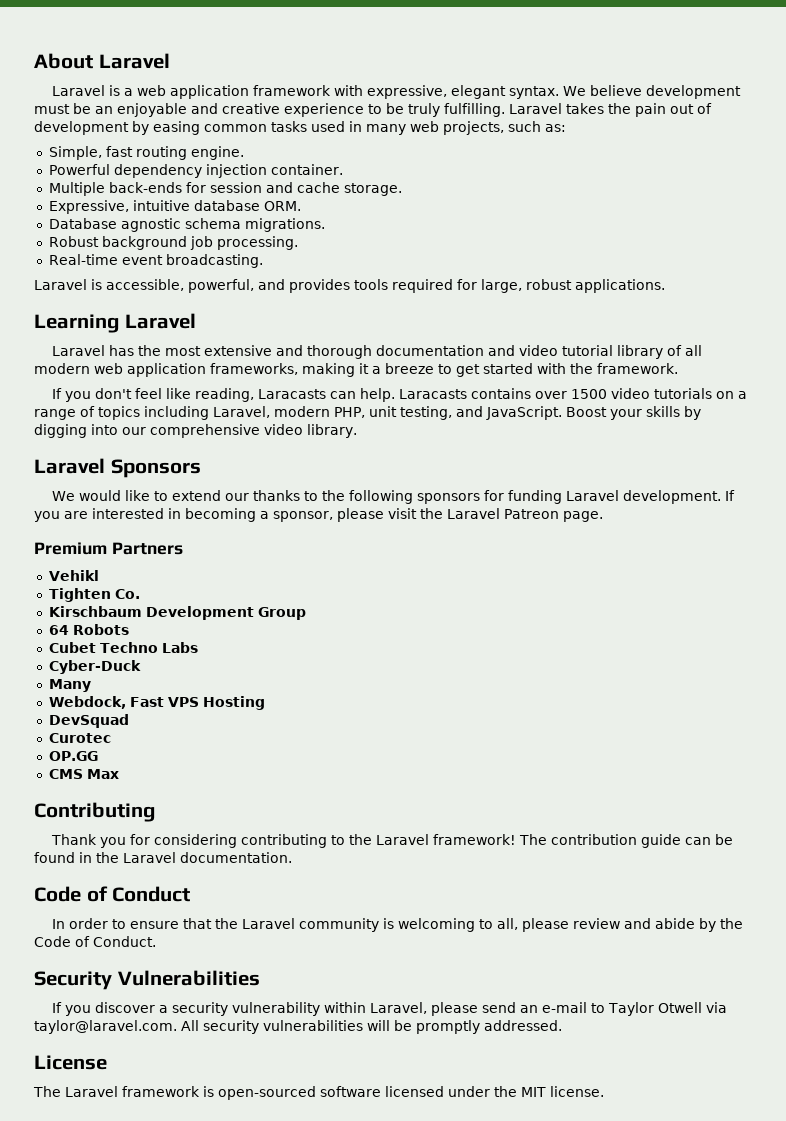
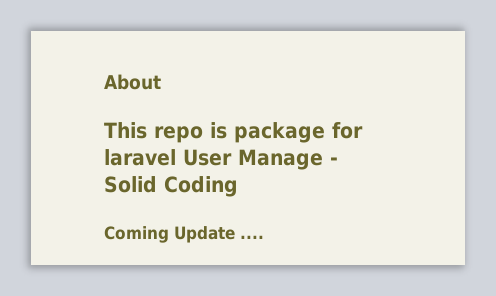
[98,53,170,69] [51,85,741,99] [34,103,712,117] [34,121,566,135] [48,146,244,160] [48,164,343,178] [48,182,402,196] [48,200,301,214] [48,218,325,232] [48,236,298,250] [48,254,263,268] [34,279,665,293] [34,313,196,333] [51,345,702,359] [34,363,678,377] [51,388,747,402] [34,406,701,420] [34,424,357,438] [34,458,201,478] [51,490,735,504] [34,508,603,522] [34,542,183,555] [48,570,99,581] [48,588,140,602] [48,606,306,620] [48,624,129,635] [48,642,198,653] [48,660,141,674] [48,679,91,692] [48,696,265,710] [48,714,129,728] [48,733,111,743] [48,751,98,761] [48,769,119,779] [34,802,155,822] [50,834,733,848] [34,852,292,863] [34,886,191,902] [51,918,743,932] [34,936,156,947] [34,970,260,990] [51,1002,727,1016] [34,1020,562,1034] [34,1055,107,1070] [33,1086,604,1100] Laravel // Laravel is a web application framework with expressive, elegant syntax. We believe development must be an enjoyable and creative experience to be truly fulfilling. Laravel takes the pain out of development by easing common tasks used in many web projects, such as: // Simple, fast routing engine. // Powerful dependency injection container. // Multiple back-ends for session and cache storage. // Expressive, intuitive database ORM. // Database agnostic schema migrations. // Robust background job processing. // Real-time event broadcasting. // Laravel is accessible, powerful, and provides tools required for large, robust applications. // Learning Laravel // Laravel has the most extensive and thorough documentation and video tutorial library of all modern web application frameworks, making it a breeze to get started with the framework. // If you don't feel like reading, Laracasts can help. Laracasts contains over 1500 video tutorials on a range of topics including Laravel, modern PHP, unit testing, and JavaScript. Boost your skills by digging into our comprehensive video library. // Laravel Sponsors // We would like to extend our thanks to the following sponsors for funding Laravel development. If you are interested in becoming a sponsor, please visit the Laravel Patreon page. // Premium Partners // Vehikl // Tighten Co. // Kirschbaum Development Group // 64 Robots // Cubet Techno Labs // Cyber-Duck // Many // Webdock, Fast VPS Hosting // DevSquad // Curotec // OP.GG // CMS Max // Contributing // Thank you for considering contributing to the Laravel framework! The contribution guide can be found in the Laravel documentation. // Code of Conduct // In order to ensure that the Laravel community is welcoming to all, please review and abide by the Code of Conduct. // Security Vulnerabilities // If you discover a security vulnerability within Laravel, please send an e-mail to Taylor Otwell via taylor@laravel.com. All security vulnerabilities will be promptly addressed. // License // The Laravel framework is open-sourced software licensed under the MIT license. -> [104,122,363,143] [104,149,338,170] [104,176,238,197] [104,226,264,243] // This repo is package for laravel User Manage - Solid Coding // Coming Update ....

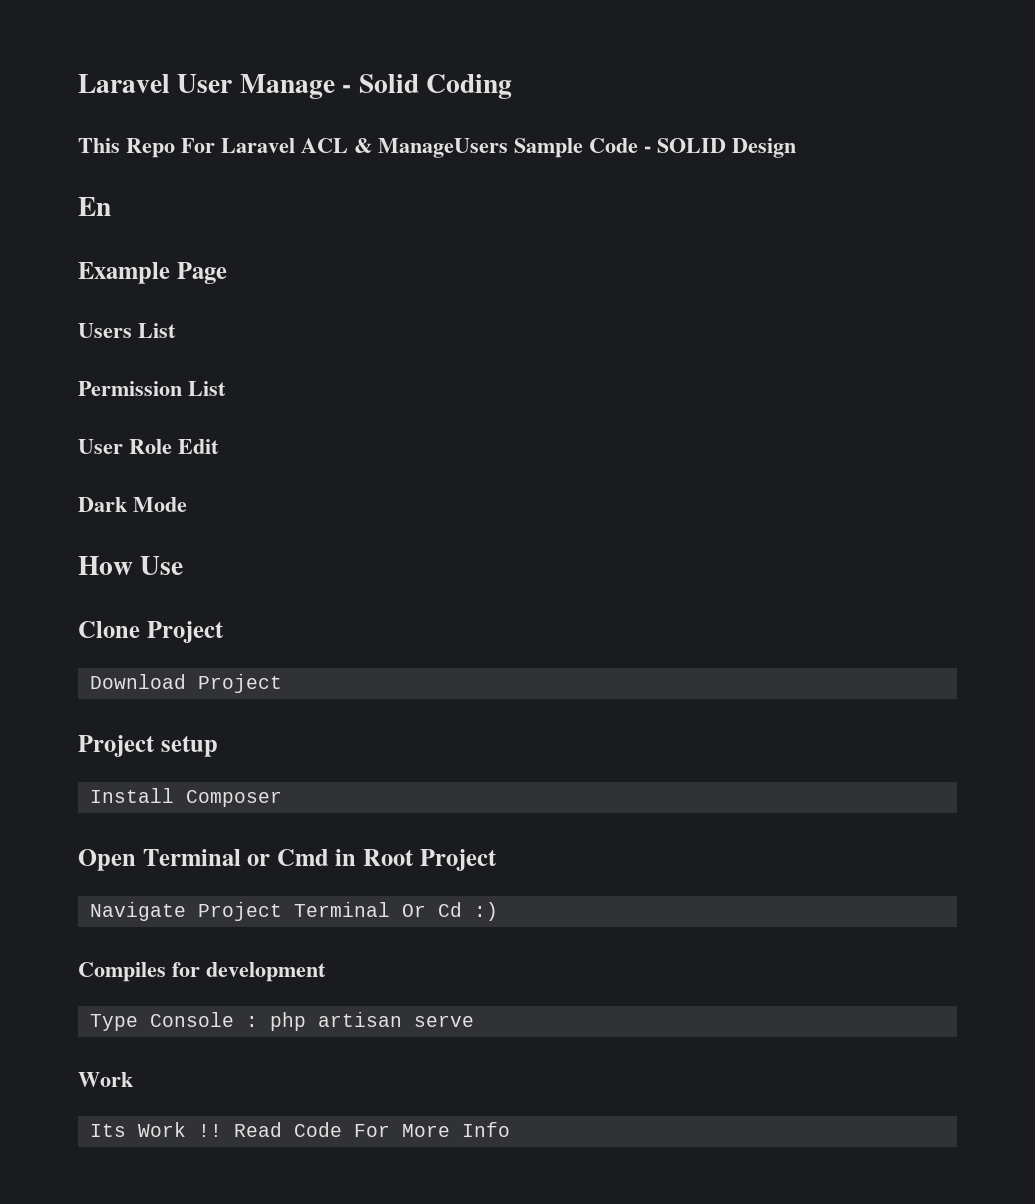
[104,74,161,90] [104,122,363,143] [104,149,176,166] About // This repo is package for laravel -> [78,74,170,93] Laravel
[104,226,264,243] Coming Update .... -> [78,138,796,158] [78,197,111,216] [78,262,227,284] [78,323,176,338] [78,381,226,396] [78,439,219,454] [78,497,187,512] [78,556,184,575] [78,621,224,643] [89,674,282,693] [78,735,218,757] [89,788,282,807] [78,849,497,871] [89,902,498,921] [78,962,326,982] [89,1012,474,1031] [78,1072,133,1087] [89,1122,510,1137] This Repo For Laravel ACL & ManageUsers Sample Code - SOLID Design // En // Example Page // Users List // Permission List // User Role Edit // Dark Mode // How Use // Clone Project // Download Project // Project setup // Install Composer // Open Terminal or Cmd in Root Project // Navigate Project Terminal Or Cd :) // Compiles for development // Type Console : php artisan serve // Work // Its Work !! Read Code For More Info

